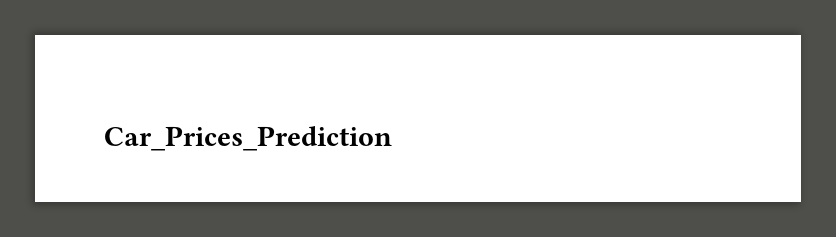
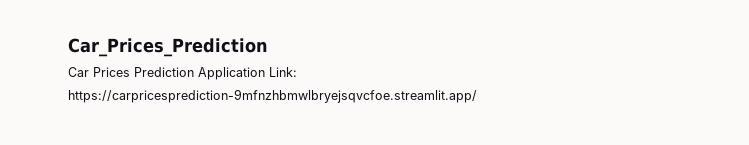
(392, 138) none -> [68,67,297,80] [68,89,477,103] // Car Prices Prediction Application Link: // https://carpricesprediction-9mfnzhbmwlbryejsqvcfoe.streamlit.app/

